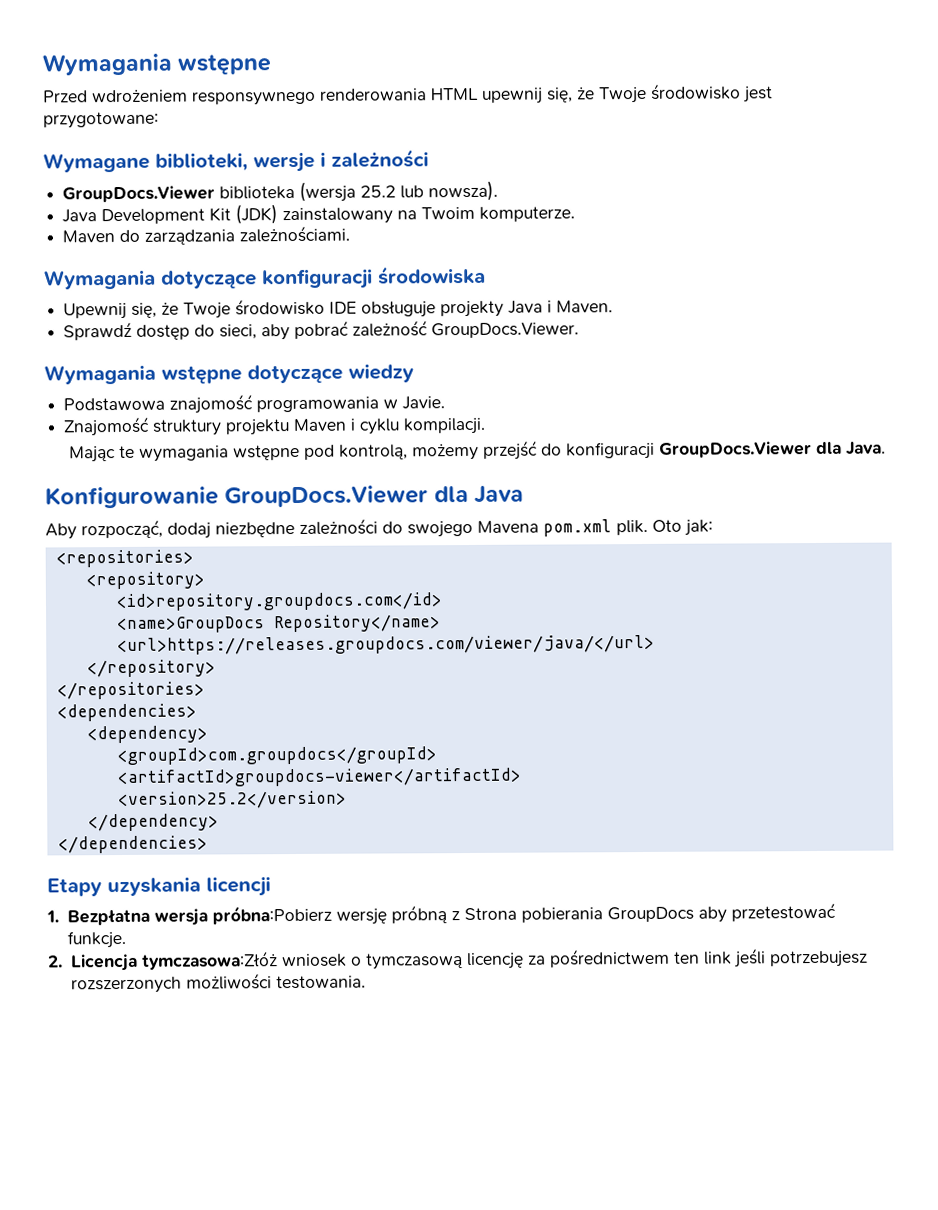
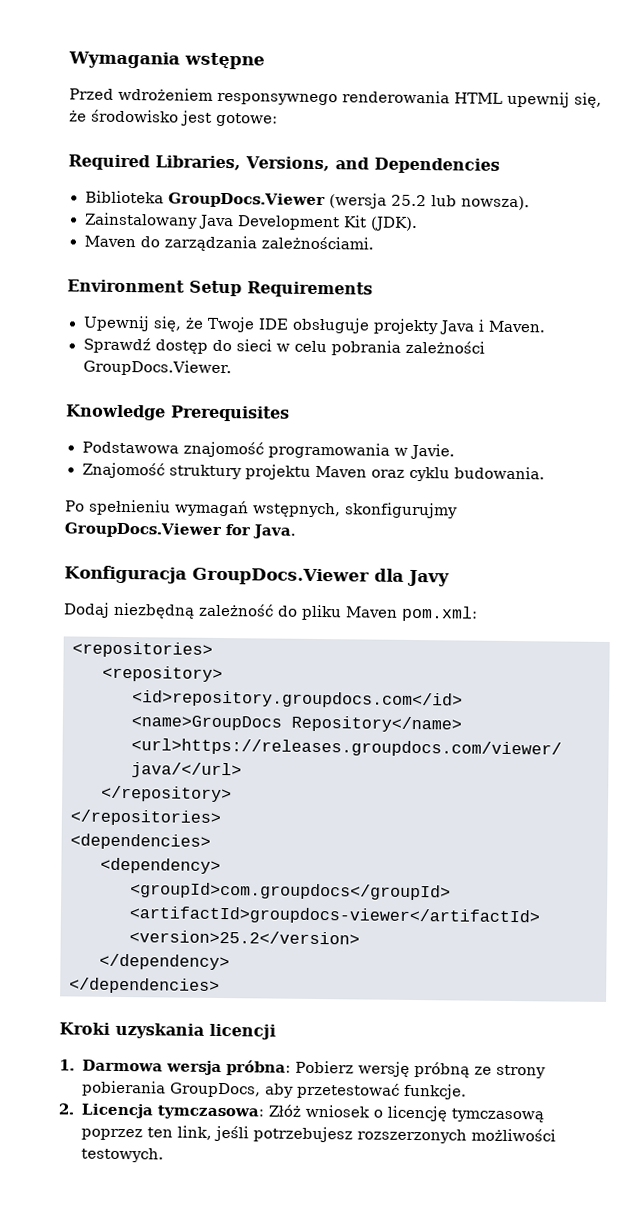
[599,86,647,104] Twoje -> (87, 116) none
[43,111,159,129] [43,149,429,173] [62,185,296,203] przygotowane: // Wymagane biblioteki, wersje i zależności // GroupDocs.Viewer biblioteka -> [216,112,278,127] [68,154,500,174] [84,190,326,209] gotowe: // Required Libraries, Versions, and Dependencies // Biblioteka GroupDocs.Viewer
(499, 191) none -> [83,212,198,229] Zainstalowany
[235,204,576,225] (JDK) zainstalowany na Twoim komputerze. -> [369,216,418,232] (JDK).
[44,265,486,290] Wymagania dotyczące konfiguracji środowiska -> [67,279,373,298] Environment Setup Requirements
[235,298,326,316] środowisko -> (255, 324) none
[219,320,580,341] [44,363,414,385] sieci, aby pobrać zależność GroupDocs.Viewer. // Wymagania wstępne dotyczące wiedzy -> [235,339,485,356] [82,359,233,377] [66,404,290,422] sieci w celu pobrania zależności GroupDocs.Viewer. // Knowledge Prerequisites
[350,417,487,435] [68,440,886,463] [45,485,525,509] [45,518,713,540] i cyklu kompilacji. // Mając te wymagania wstępne pod kontrolą, możemy przejść do konfiguracji GroupDocs.Viewer dla Java. // Konfigurowanie GroupDocs.Viewer dla Java // Aby rozpocząć, dodaj niezbędne zależności do swojego Mavena pom.xml plik. Oto jak: -> [370,466,545,482] [65,499,458,519] [64,522,296,539] [64,565,450,587] [63,602,478,622] oraz cyklu budowania. // Po spełnieniu wymagań wstępnych, skonfigurujmy GroupDocs.Viewer for Java. // Konfiguracja GroupDocs.Viewer dla Javy // Dodaj niezbędną zależność do pliku Maven pom.xml:
[47,878,102,897] Etapy -> [59,1022,110,1035] Kroki
[66,905,694,926] Bezpłatna wersja próbna:Pobierz wersję próbną z Strona pobierania GroupDocs -> [81,1059,546,1079] [81,1080,261,1098] Darmowa wersja próbna: Pobierz wersję próbną ze strony pobierania GroupDocs,
[140,948,732,970] tymczasowa:Złóż wniosek o tymczasową licencję za pośrednictwem ten link -> [156,1104,544,1123] [80,1125,212,1141] tymczasowa: Złóż wniosek o licencję tymczasową poprzez ten link,
[275,975,366,990] testowania. -> [80,1147,164,1163] testowych.

